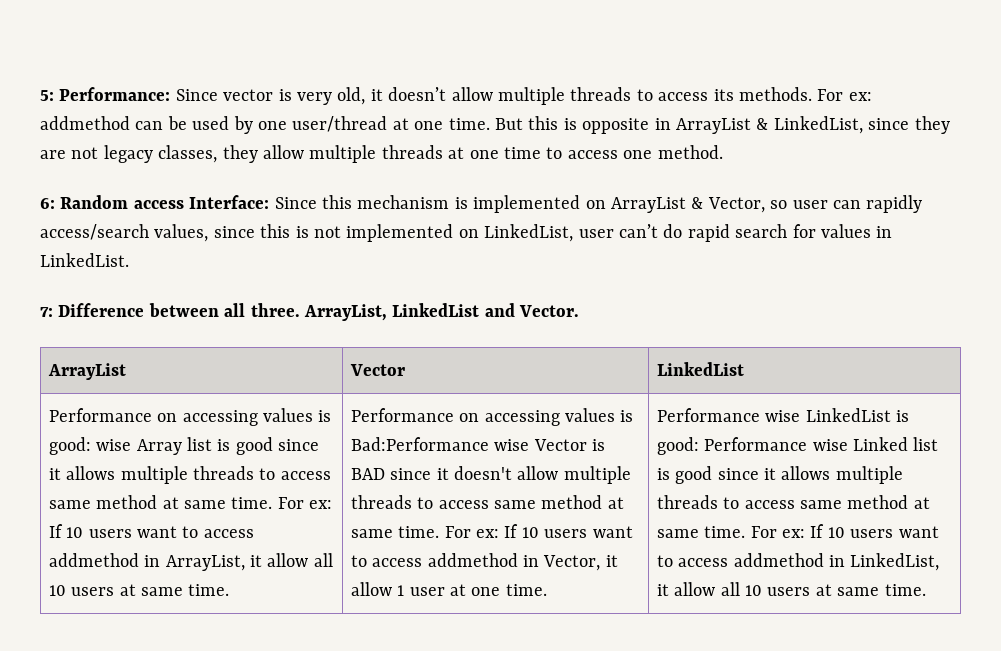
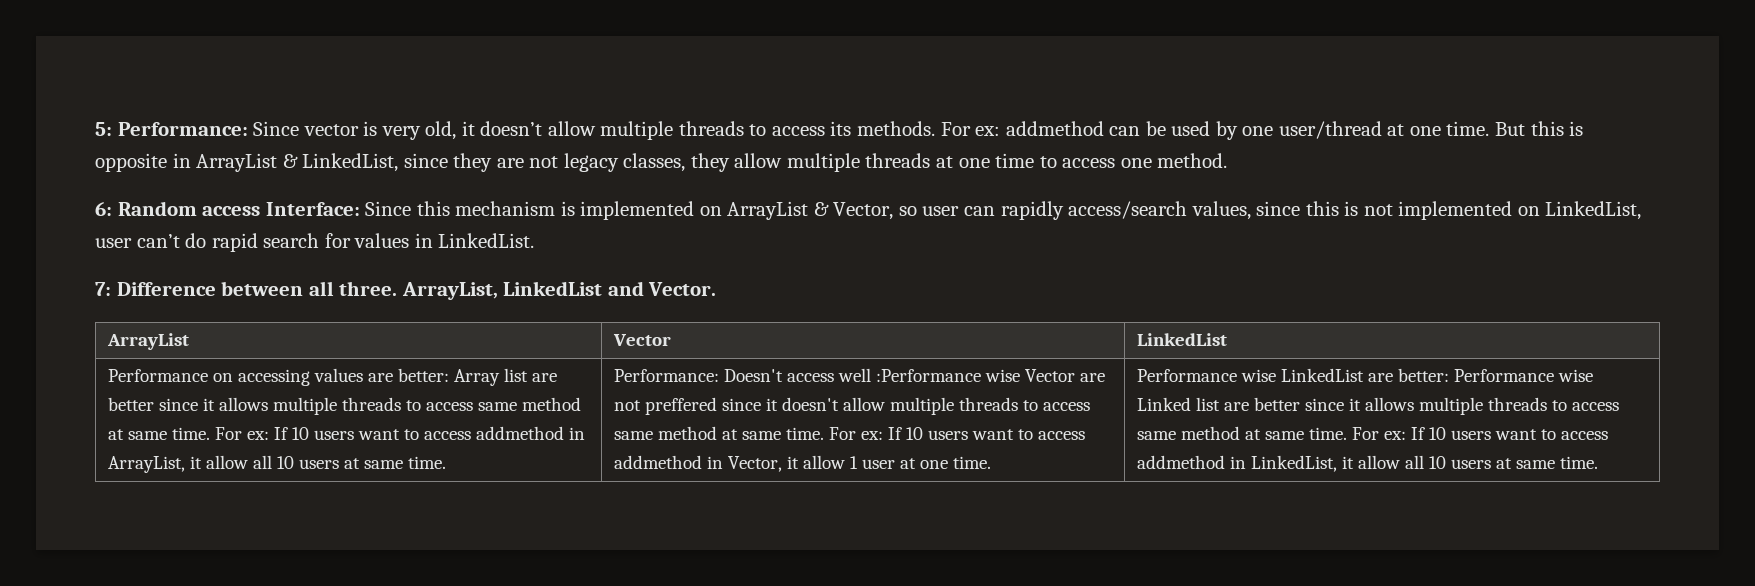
[318,410,332,422] [48,437,273,455] is good: wise Array list is good -> [368,368,558,386] [108,397,155,411] are better: Array list are better
[350,408,634,426] [350,437,605,451] [350,468,385,480] Performance on accessing values is Bad:Performance wise Vector is BAD -> [614,368,1106,382] [614,397,718,415] Performance: Doesn't access well :Performance wise Vector are not preffered
[895,410,909,422] [656,437,699,455] is good: -> [1368,368,1450,382] are better:
[656,466,713,484] is good -> [1224,397,1301,411] are better

